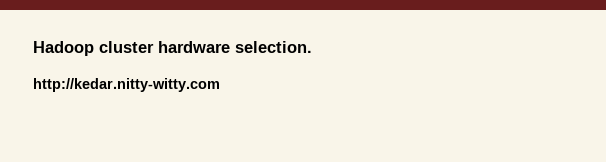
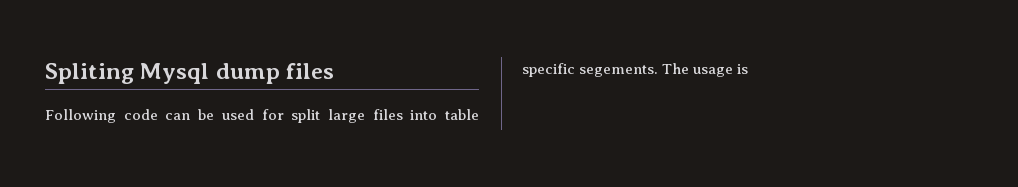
[33,41,312,56] [33,78,220,92] Hadoop cluster hardware selection. // http://kedar.nitty-witty.com -> [45,63,335,84] [45,109,479,123] [522,63,749,77] Spliting Mysql dump files // Following code can be used for split large files into table specific segements. The usage is

